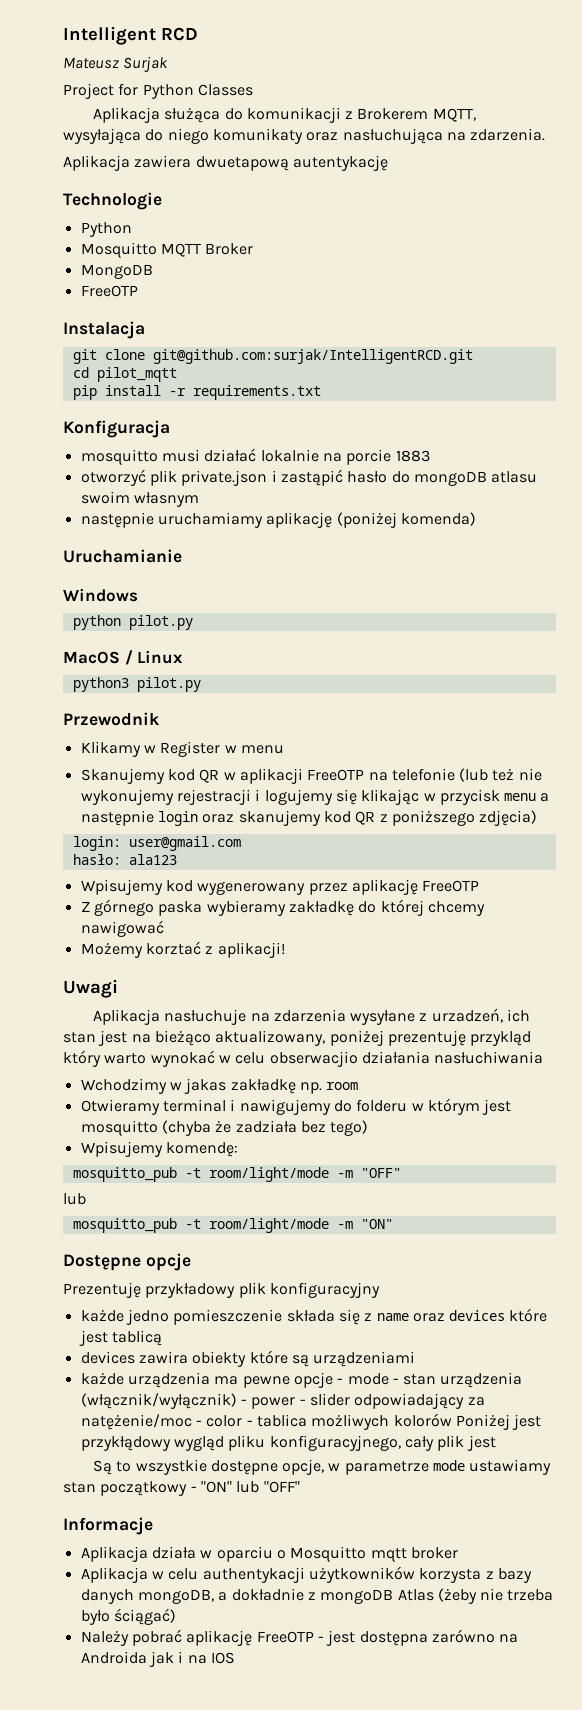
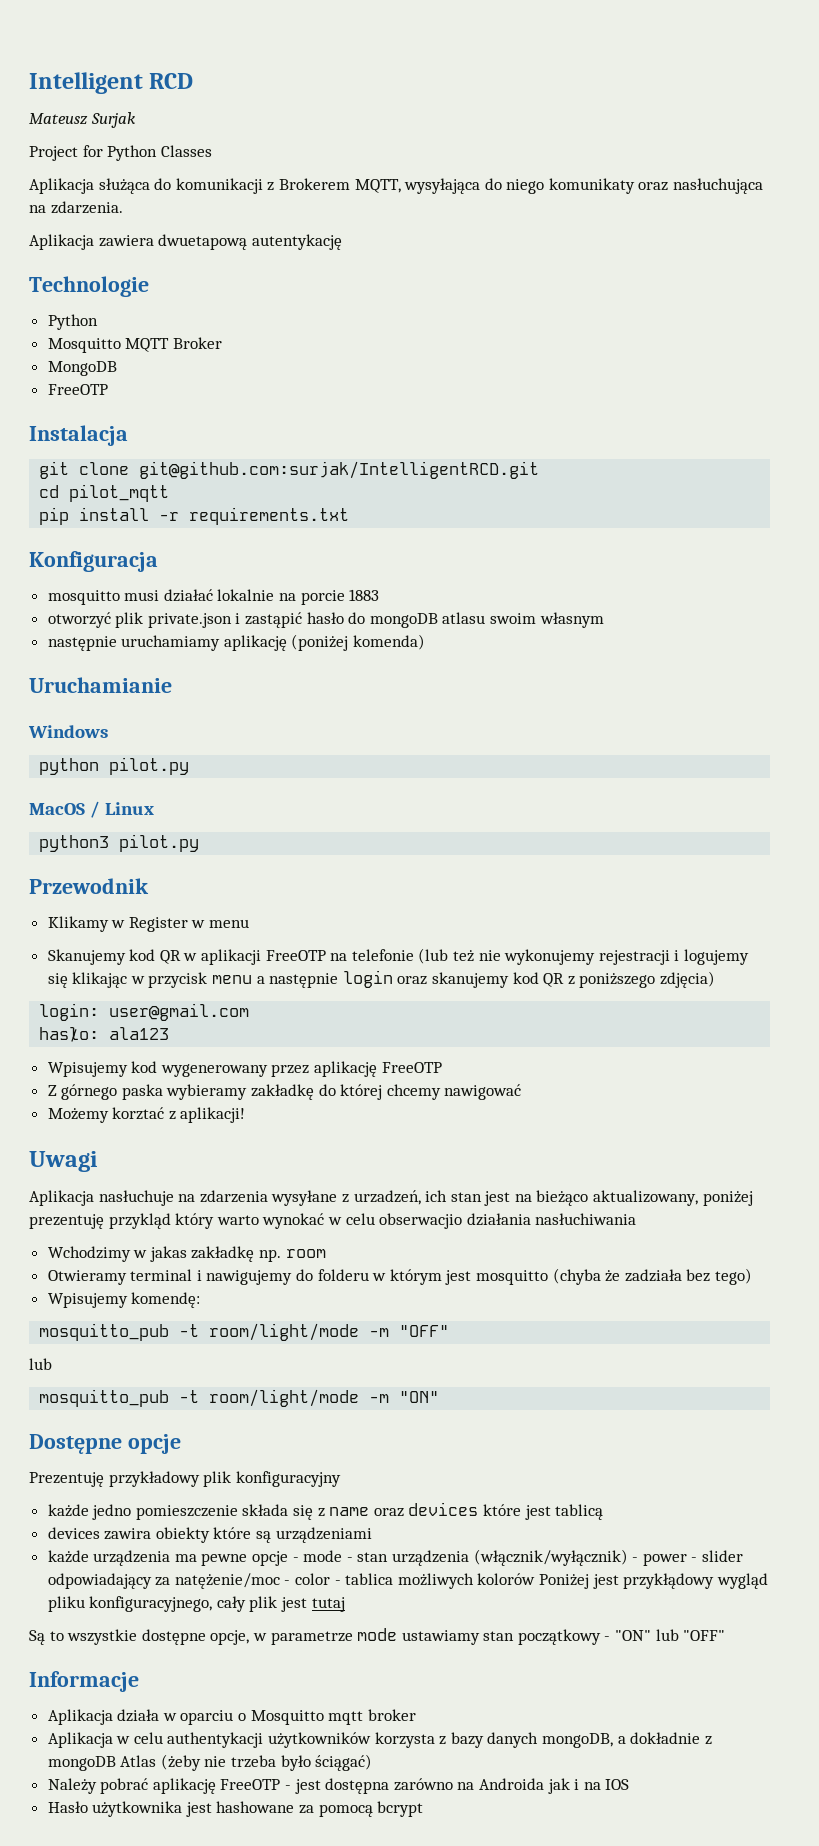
(496, 1443) none -> [311,1597,345,1612] tutaj
(235, 1658) none -> [47,1801,424,1817] // Hasło użytkownika jest hashowane za pomocą bcrypt

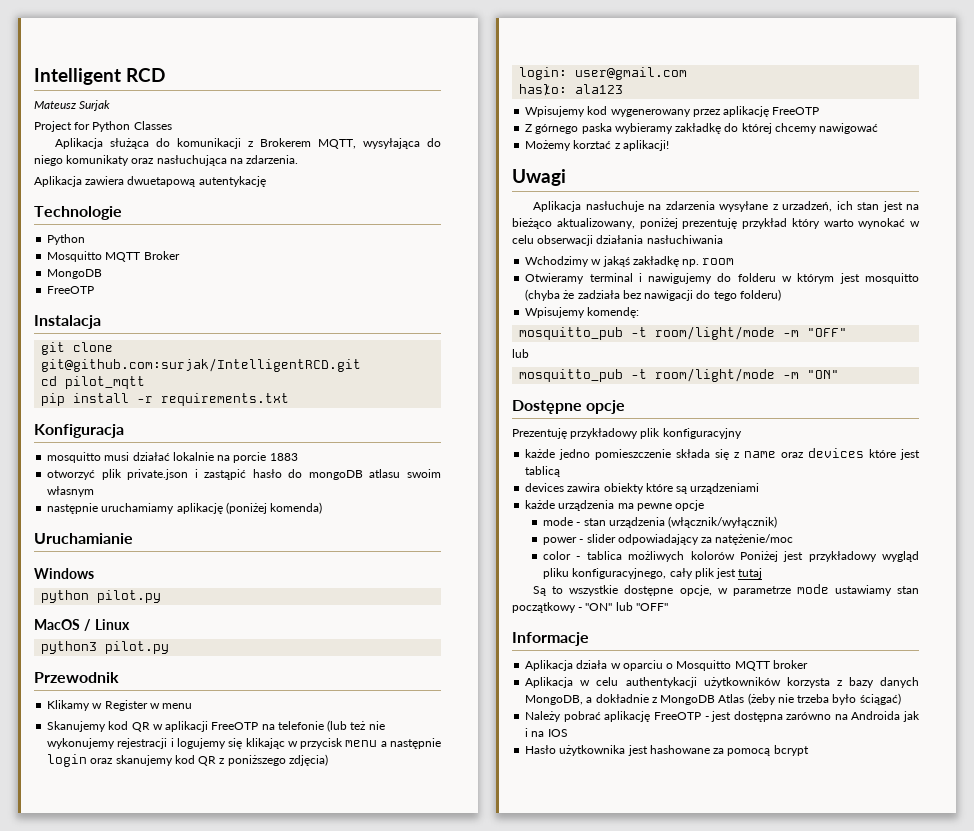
[108,1213,171,1229] przykląd -> [742,218,787,229] przykład
[379,1213,463,1229] obserwacjio -> [537,235,594,246] obserwacji
[149,1246,187,1262] jakas -> [602,256,630,267] jakąś
[714,1268,752,1285] tego) -> [644,289,781,301] nawigacji do tego folderu)
[292,1557,299,1562] - -> (705, 505) //
[632,1557,639,1562] - -> (778, 522) //
[284,1580,291,1585] - -> (794, 539) //
[623,1573,715,1589] przykłądowy -> [808,551,877,562] przykładowy
[328,1711,364,1725] mqtt -> [734,661,770,671] MQTT
[542,1733,614,1748] mongoDB, -> [525,695,584,705] MongoDB,
[47,1756,116,1771] mongoDB -> [660,695,716,705] MongoDB

